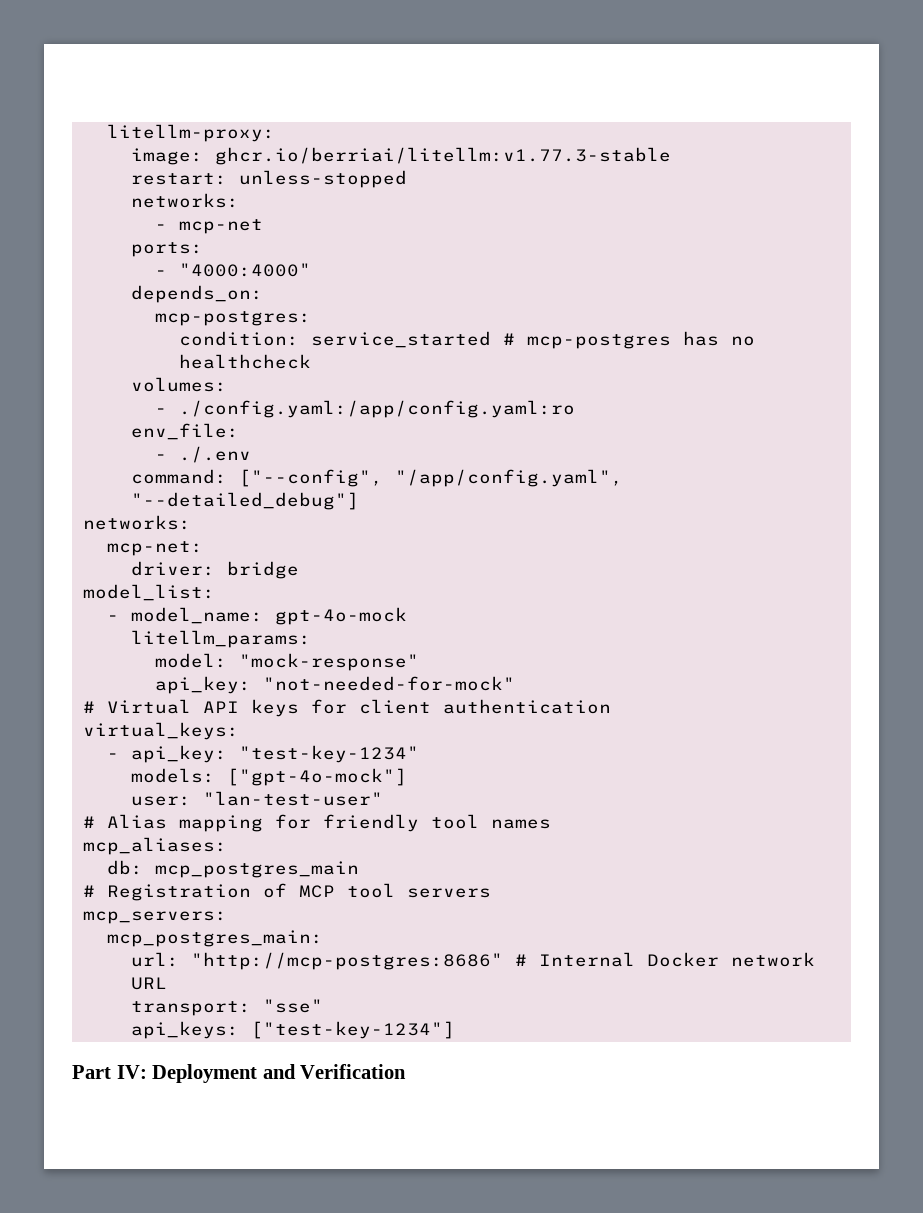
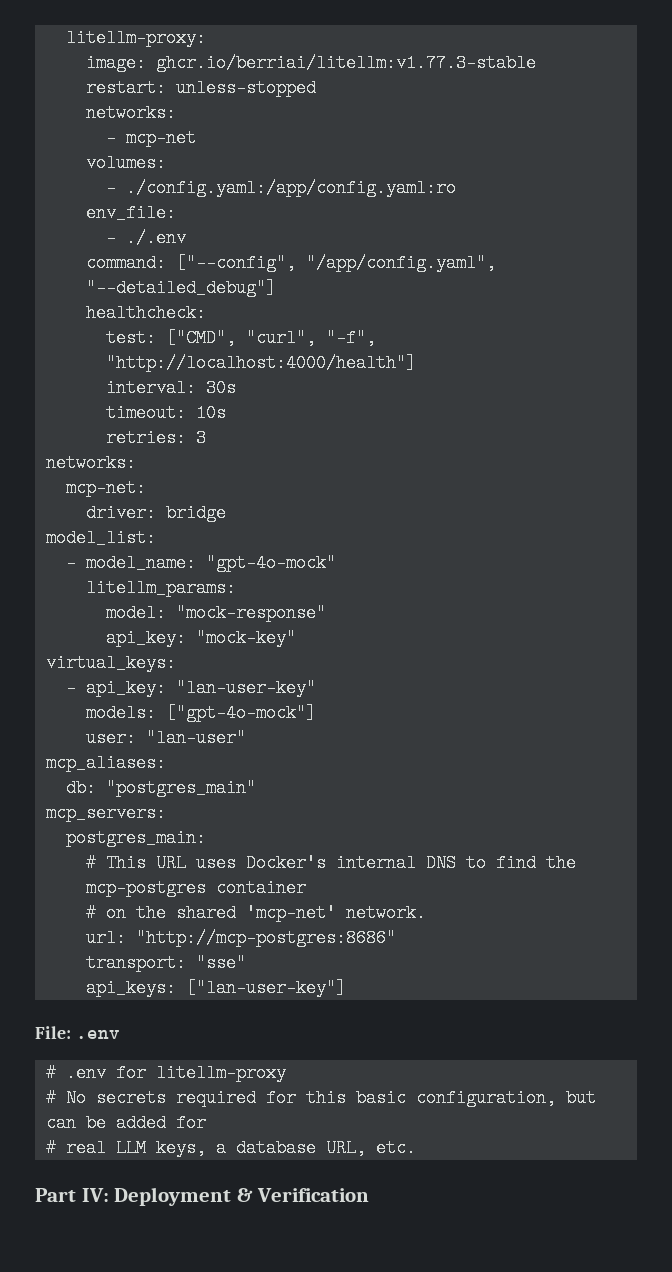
[130,242,203,257] [154,263,311,277] [130,285,263,303] [154,311,311,326] [178,331,755,349] [178,354,311,369] // ports: // - "4000:4000" // depends_on: // mcp-postgres: // condition: service_started # mcp-postgres has no healthcheck -> (196, 138) none
(359, 501) none -> [85,304,206,322] [105,329,376,347] [105,354,416,372] [105,379,236,397] [105,404,226,422] [105,429,206,447] // healthcheck: // test: ["CMD", "curl", "-f", "http://localhost:4000/health"] // interval: 30s // timeout: 10s // retries: 3
[274,607,407,625] gpt-4o-mock -> [205,554,336,572] "gpt-4o-mock"
[262,676,515,691] [82,699,611,717] "not-needed-for-mock" // # Virtual API keys for client authentication -> [195,629,296,647] "mock-key"
[238,745,419,763] "test-key-1234" -> [175,679,316,697] "lan-user-key"
[202,791,383,806] [82,814,551,832] [82,837,227,855] [106,860,359,878] [82,883,491,901] [82,911,227,924] [106,930,323,947] [130,952,815,970] [130,977,167,990] [130,999,323,1016] [130,1021,455,1039] "lan-test-user" // # Alias mapping for friendly tool names // mcp_aliases: // db: mcp_postgres_main // # Registration of MCP tool servers // mcp_servers: // mcp_postgres_main: // url: "http://mcp-postgres:8686" # Internal Docker network URL // transport: "sse" // api_keys: ["test-key-1234"] -> [145,729,246,747] [45,754,166,772] [65,779,256,797] [45,804,166,822] [65,829,206,847] [85,854,576,872] [85,879,306,897] [85,904,426,922] [85,929,396,947] [85,954,246,972] [85,979,346,997] [35,1026,120,1039] [45,1064,286,1082] [45,1089,596,1107] [45,1114,206,1132] [45,1139,416,1157] "lan-user" // mcp_aliases: // db: "postgres_main" // mcp_servers: // postgres_main: // # This URL uses Docker's internal DNS to find the mcp-postgres container // # on the shared 'mcp-net' network. // url: "http://mcp-postgres:8686" // transport: "sse" // api_keys: ["lan-user-key"] // File: .env // # .env for litellm-proxy // # No secrets required for this basic configuration, but can be added for // # real LLM keys, a database URL, etc.
[262,1064,296,1079] and -> [236,1188,253,1202] &

